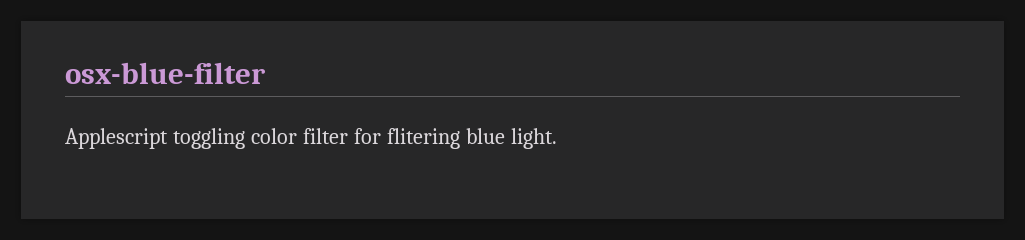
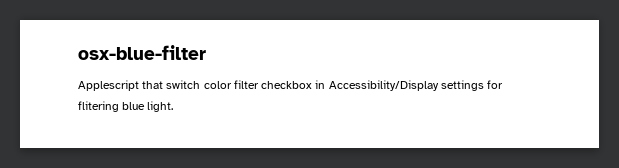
[172,128,348,149] toggling color filter -> [142,80,484,91] that switch color filter checkbox in Accessibility/Display settings

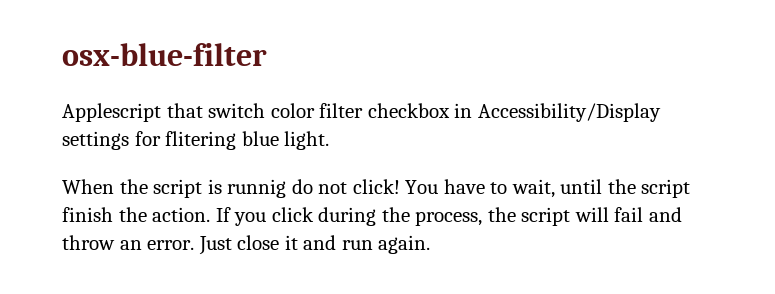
(174, 106) none -> [62,179,691,198] [62,207,682,226] [62,235,431,255] // When the script is runnig do not click! You have to wait, until the script finish the action. If you click during the process, the script will fail and throw an error. Just close it and run again.

